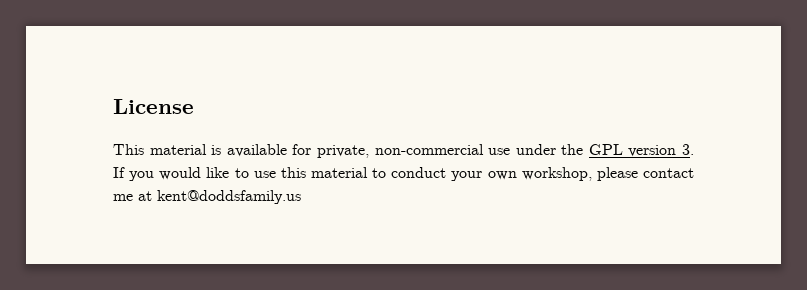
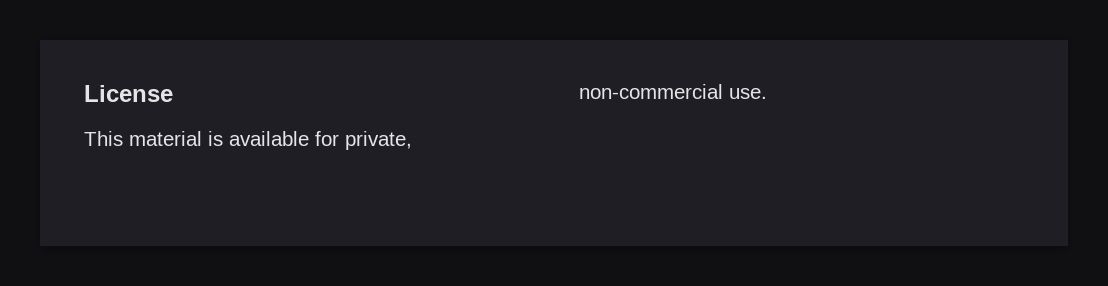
[488,144,694,157] [113,167,694,181] [113,190,301,204] use under the GPL version 3. If you would like to use this material to conduct your own workshop, please contact me at kent@doddsfamily.us -> [729,88,767,99] use.

